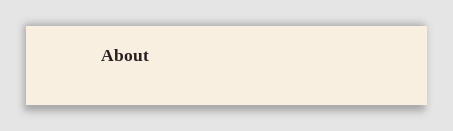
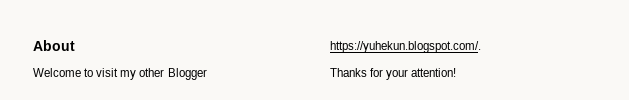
(149, 55) none -> [33,68,207,80] [330,41,481,53] [330,68,457,80] // Welcome to visit my other Blogger https://yuhekun.blogspot.com/. // Thanks for your attention!

